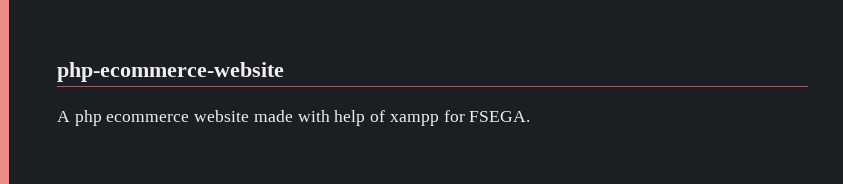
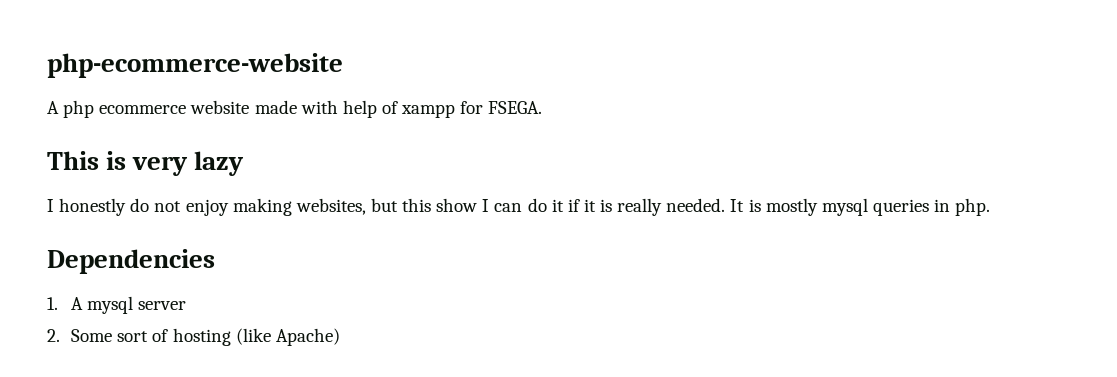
(531, 116) none -> [47,151,245,176] [47,198,991,216] [47,249,215,274] [47,296,187,314] [47,328,340,346] // This is very lazy // I honestly do not enjoy making websites, but this show I can do it if it is really needed. It is mostly mysql queries in php. // Dependencies // 1. A mysql server // 2. Some sort of hosting (like Apache)

